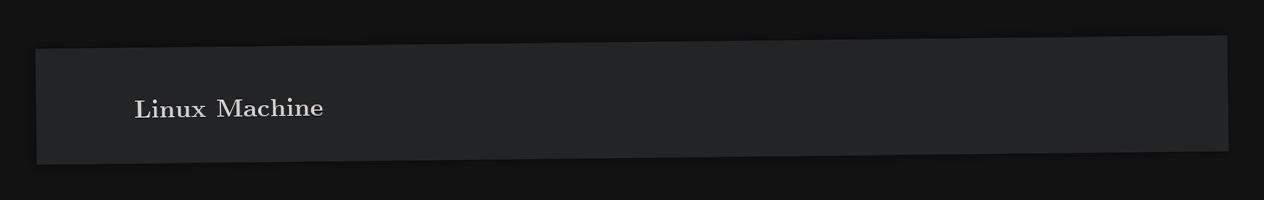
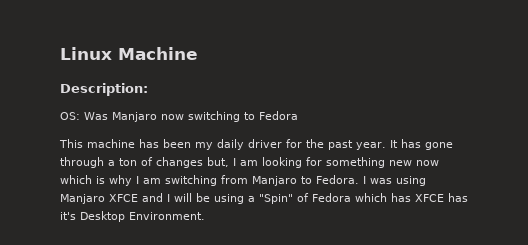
(324, 107) none -> [60,83,148,96] [60,111,298,122] [59,139,453,150] [60,157,439,168] [60,175,426,186] [60,193,468,204] [60,211,205,222] // Description: // OS: Was Manjaro now switching to Fedora // This machine has been my daily driver for the past year. It has gone through a ton of changes but, I am looking for something new now which is why I am switching from Manjaro to Fedora. I was using Manjaro XFCE and I will be using a "Spin" of Fedora which has XFCE has it's Desktop Environment.

